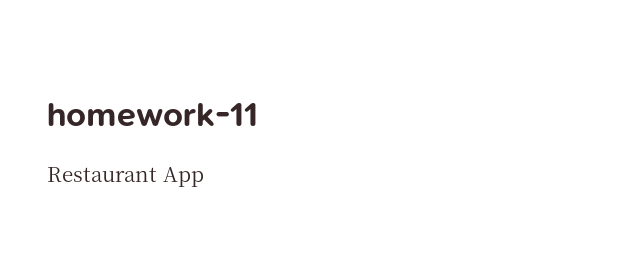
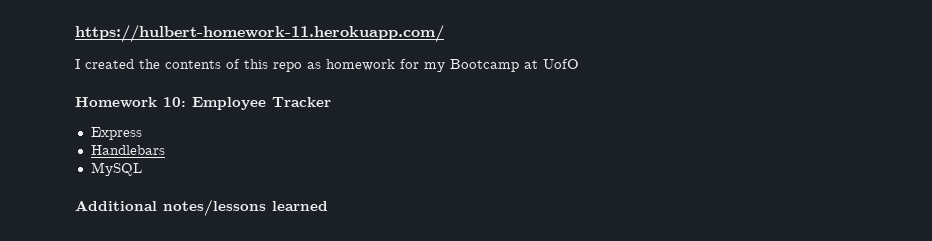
[47,103,258,127] [47,167,204,187] homework-11 // Restaurant App -> [75,25,444,43] [75,59,579,72] [75,97,331,110] [90,127,142,140] [90,145,165,155] [90,162,142,176] [75,199,328,216] https://hulbert-homework-11.herokuapp.com/ // I created the contents of this repo as homework for my Bootcamp at UofO // Homework 10: Employee Tracker // Express // Handlebars // MySQL // Additional notes/lessons learned

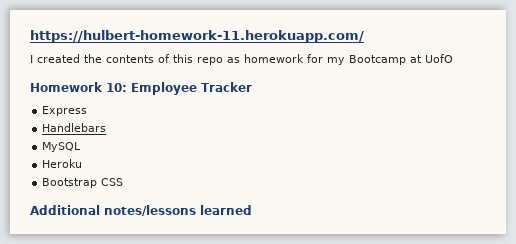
(142, 169) none -> [42,159,83,168] [42,178,124,188] // Heroku // Bootstrap CSS

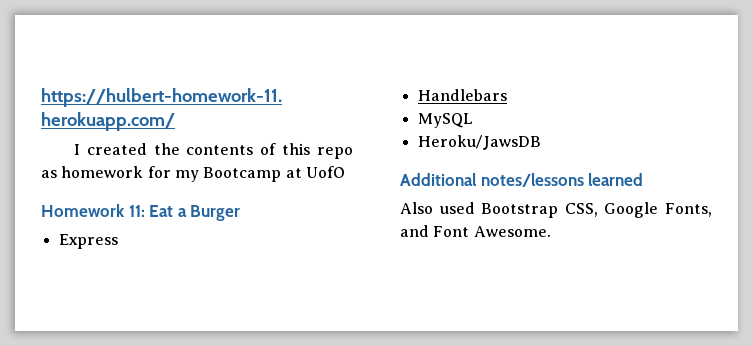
[106,82,252,95] 10: Employee Tracker -> [128,205,241,221] 11: Eat a Burger
[42,159,83,168] [42,178,124,188] Heroku // Bootstrap CSS -> [417,135,541,150] Heroku/JawsDB
(252, 210) none -> [400,202,712,218] [400,225,551,237] // Also used Bootstrap CSS, Google Fonts, and Font Awesome.

